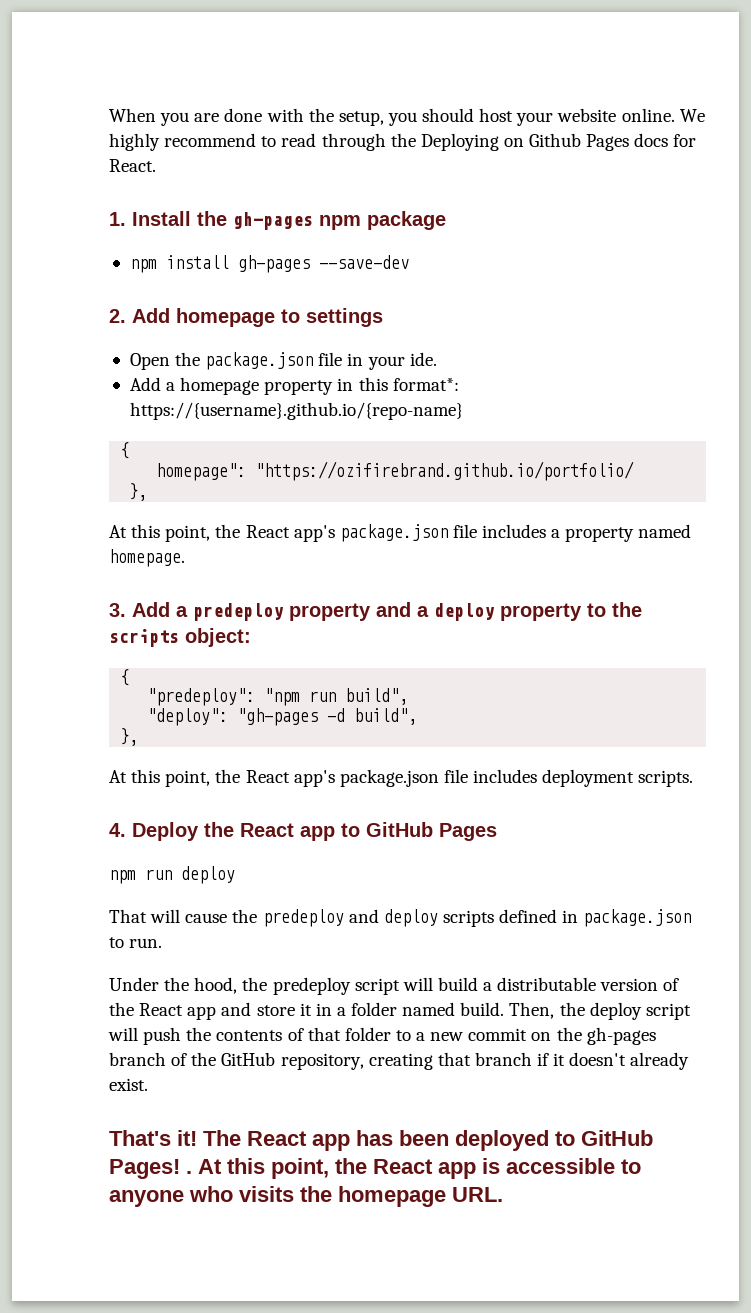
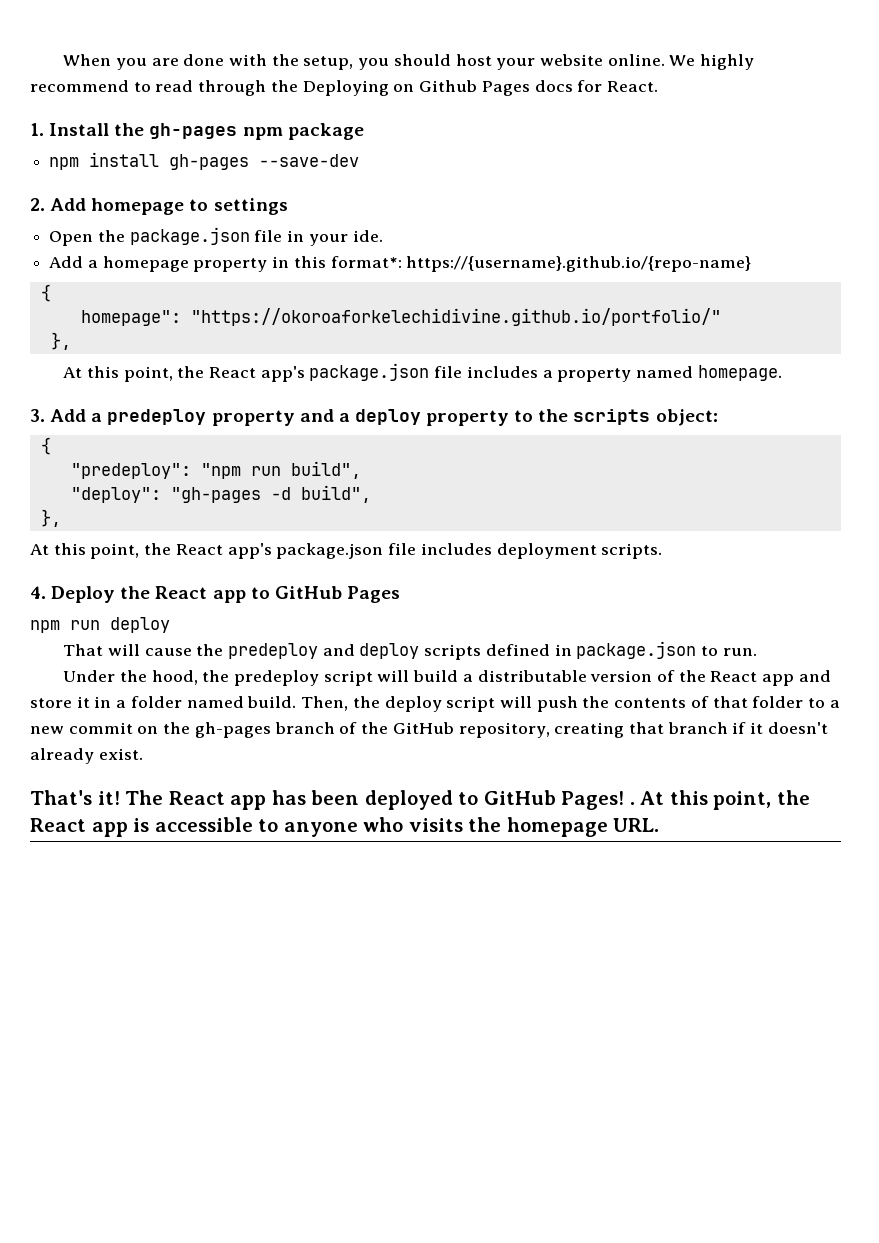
[255,461,635,481] "https://ozifirebrand.github.io/portfolio/ -> [190,308,721,326] "https://okoroaforkelechidivine.github.io/portfolio/"

